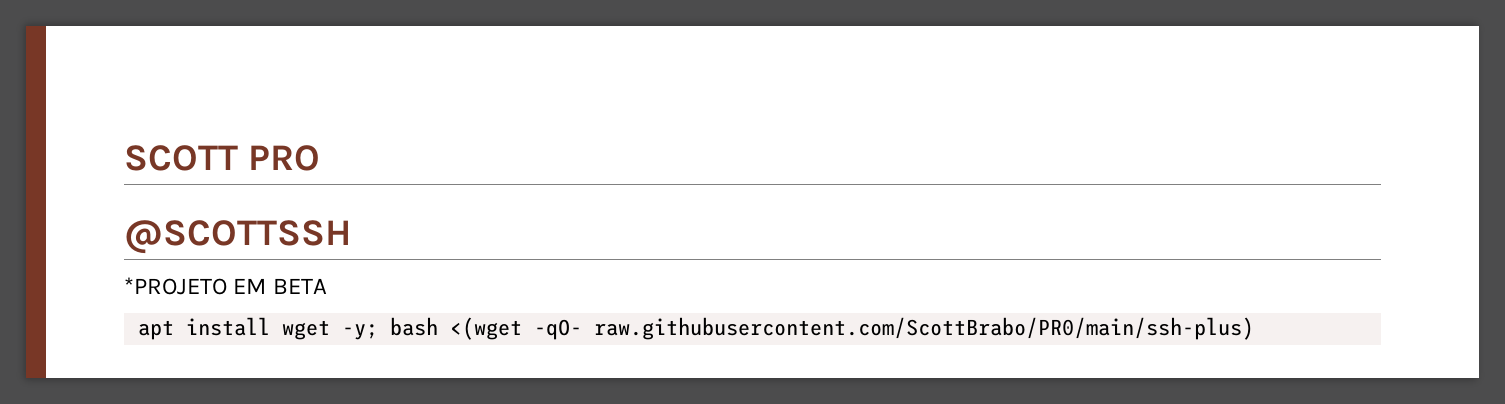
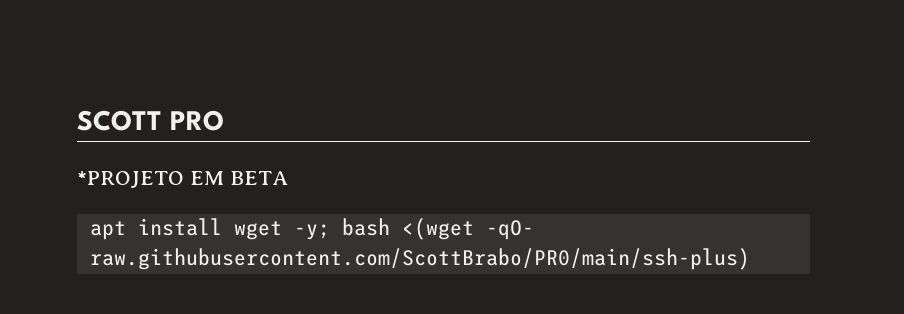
[124,220,351,254] // @SCOTTSSH -> (224, 120) none

